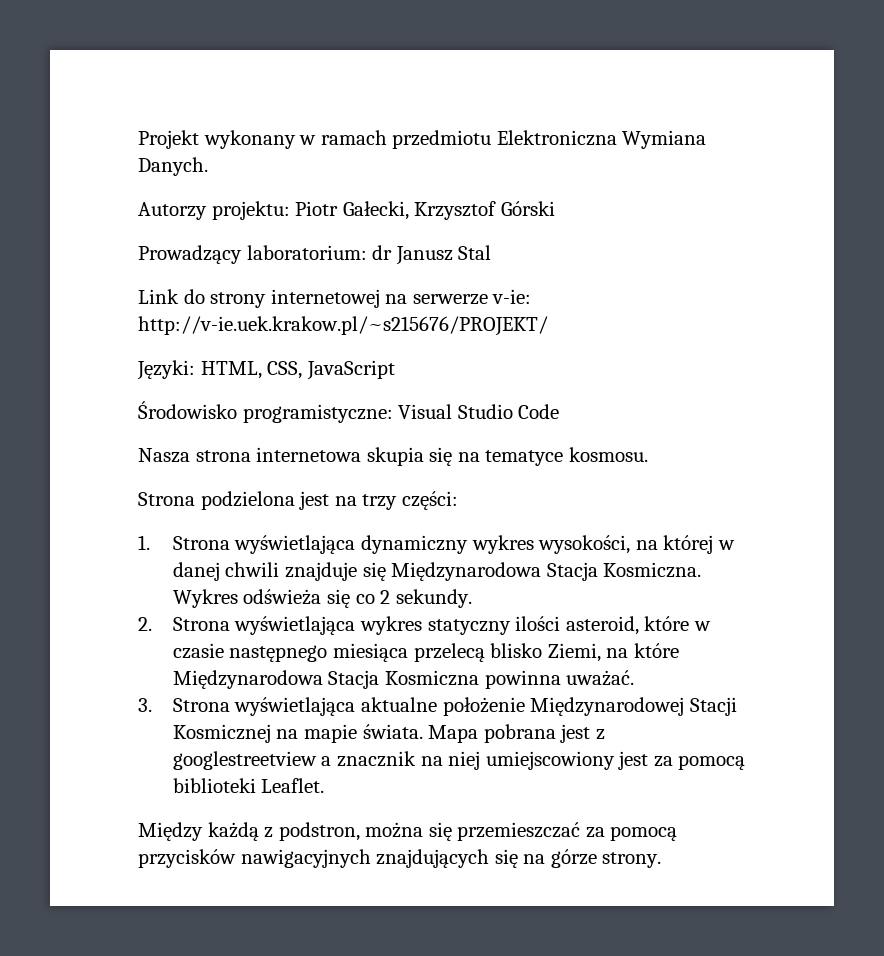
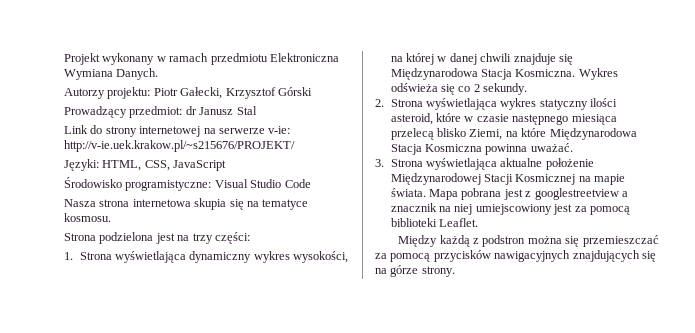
[246,245,367,260] laboratorium: -> [129,106,183,118] przedmiot:
[278,822,360,841] podstron, -> [482,235,526,247] podstron

